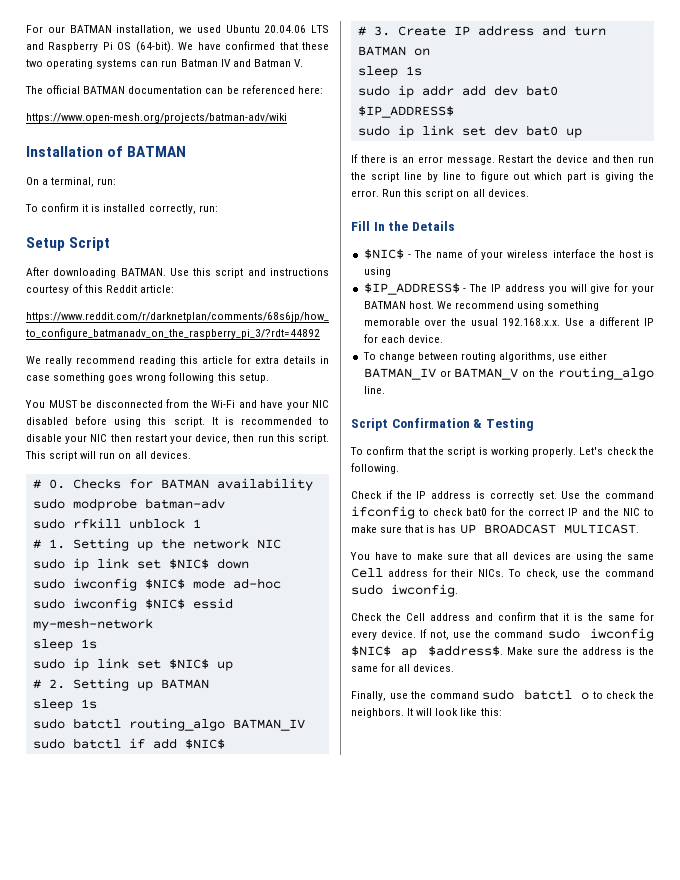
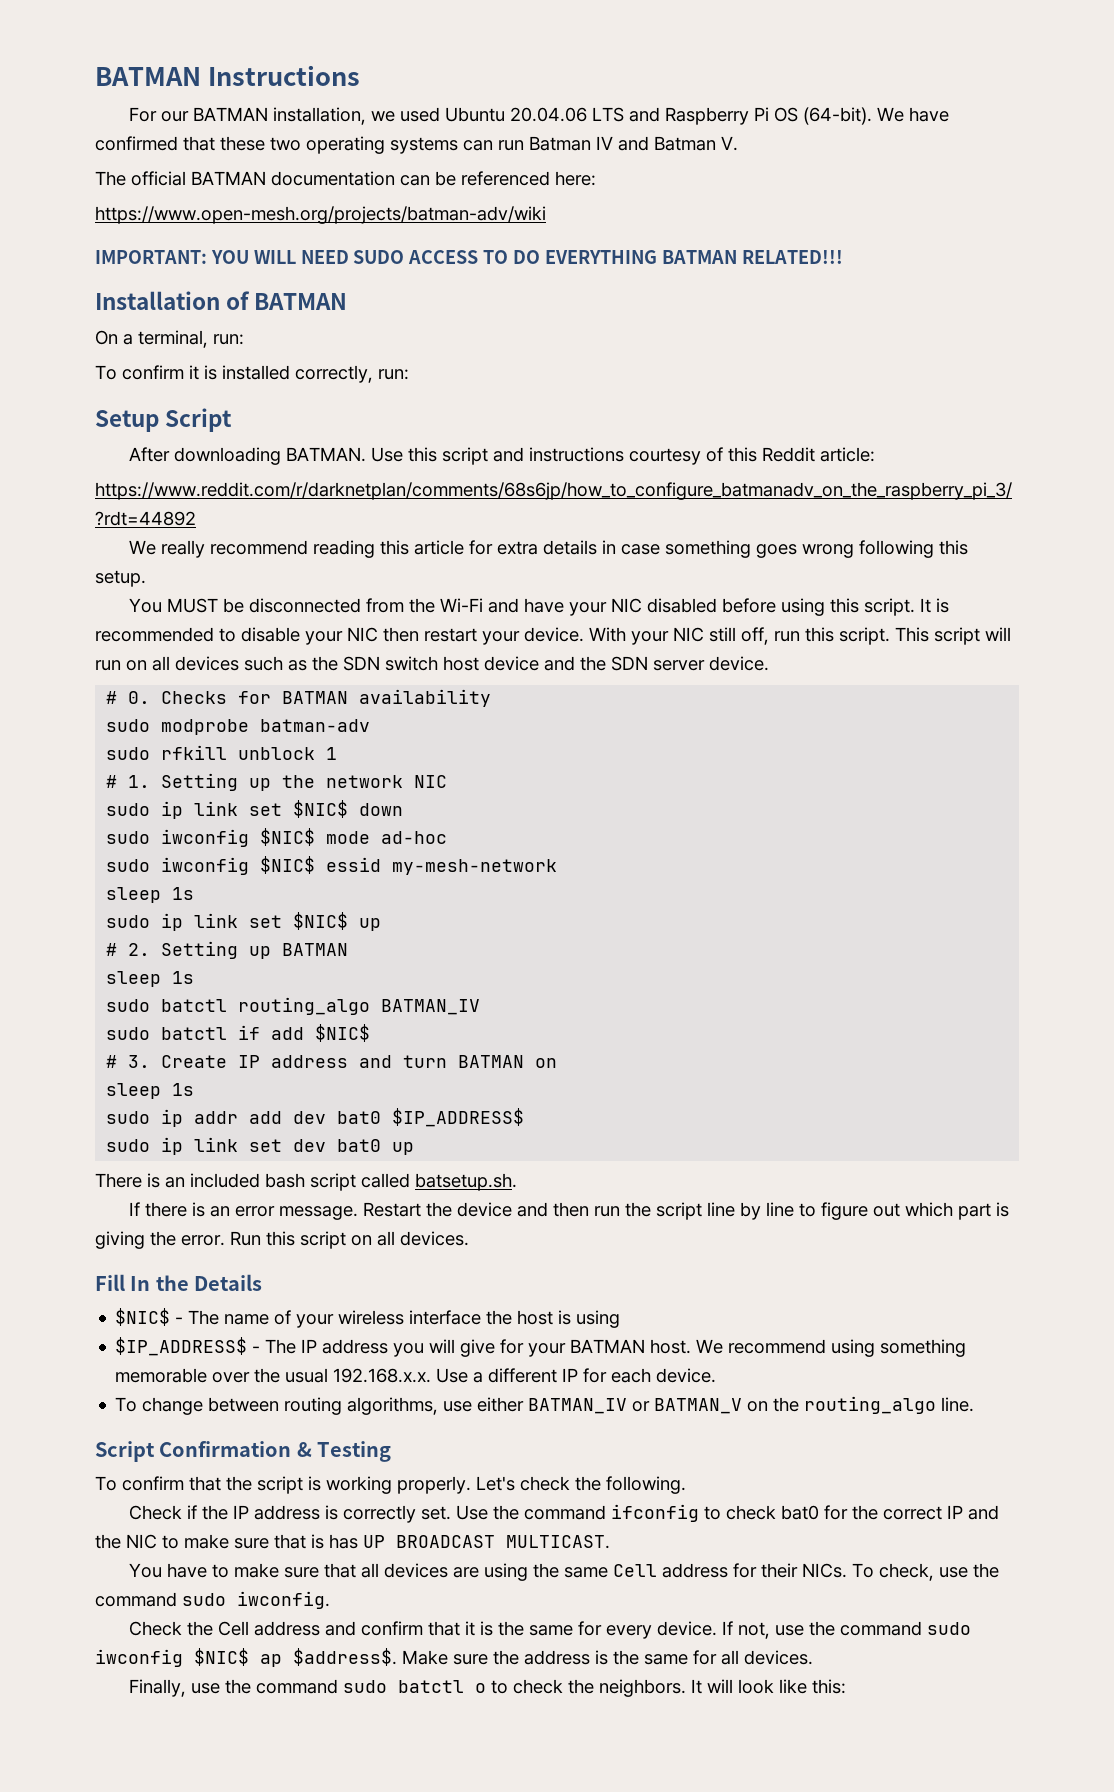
(26, 29) none -> [95,65,360,86] BATMAN Instructions //
(287, 118) none -> [95,250,843,264] // IMPORTANT: YOU WILL NEED SUDO ACCESS TO DO EVERYTHING BATMAN RELATED!!!
[195,434,255,444] device, then -> [524,627,769,645] device. With your NIC still off,
[149,451,191,459] devices. -> [175,656,769,671] devices such as the SDN switch host device and the SDN server device.
(582, 133) none -> [95,1173,517,1191] // There is an included bash script called batsetup.sh.

